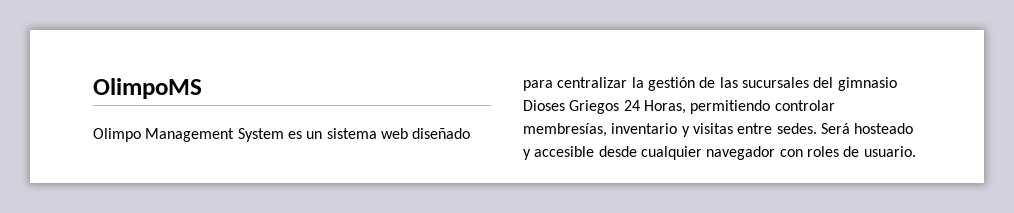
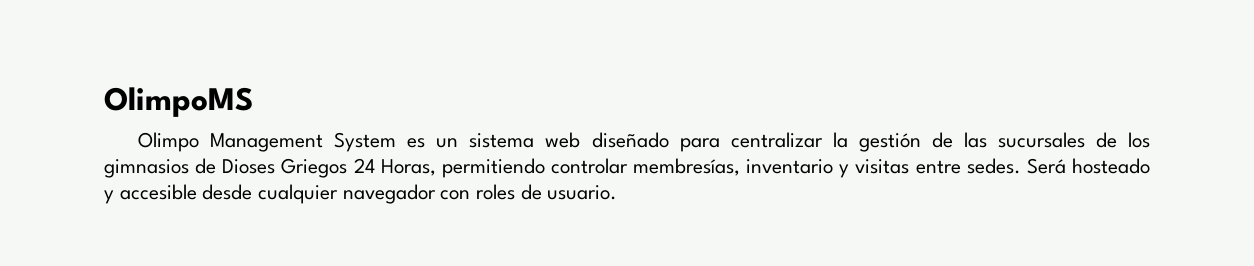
[813,77,897,91] del gimnasio -> [1095,132,1150,148] [104,158,217,178] de los gimnasios de

